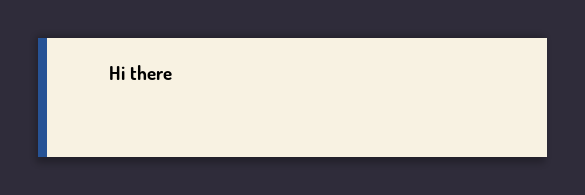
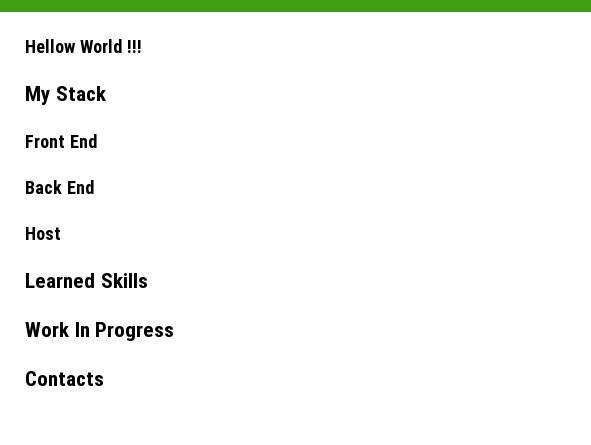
[109,65,173,80] Hi there -> [25,39,142,53] [25,86,107,105] [25,134,97,148] [25,180,94,194] [25,227,61,240] [25,273,148,288] [25,322,175,341] [25,371,104,386] Hellow World !!! // My Stack // Front End // Back End // Host // Learned Skills // Work In Progress // Contacts

